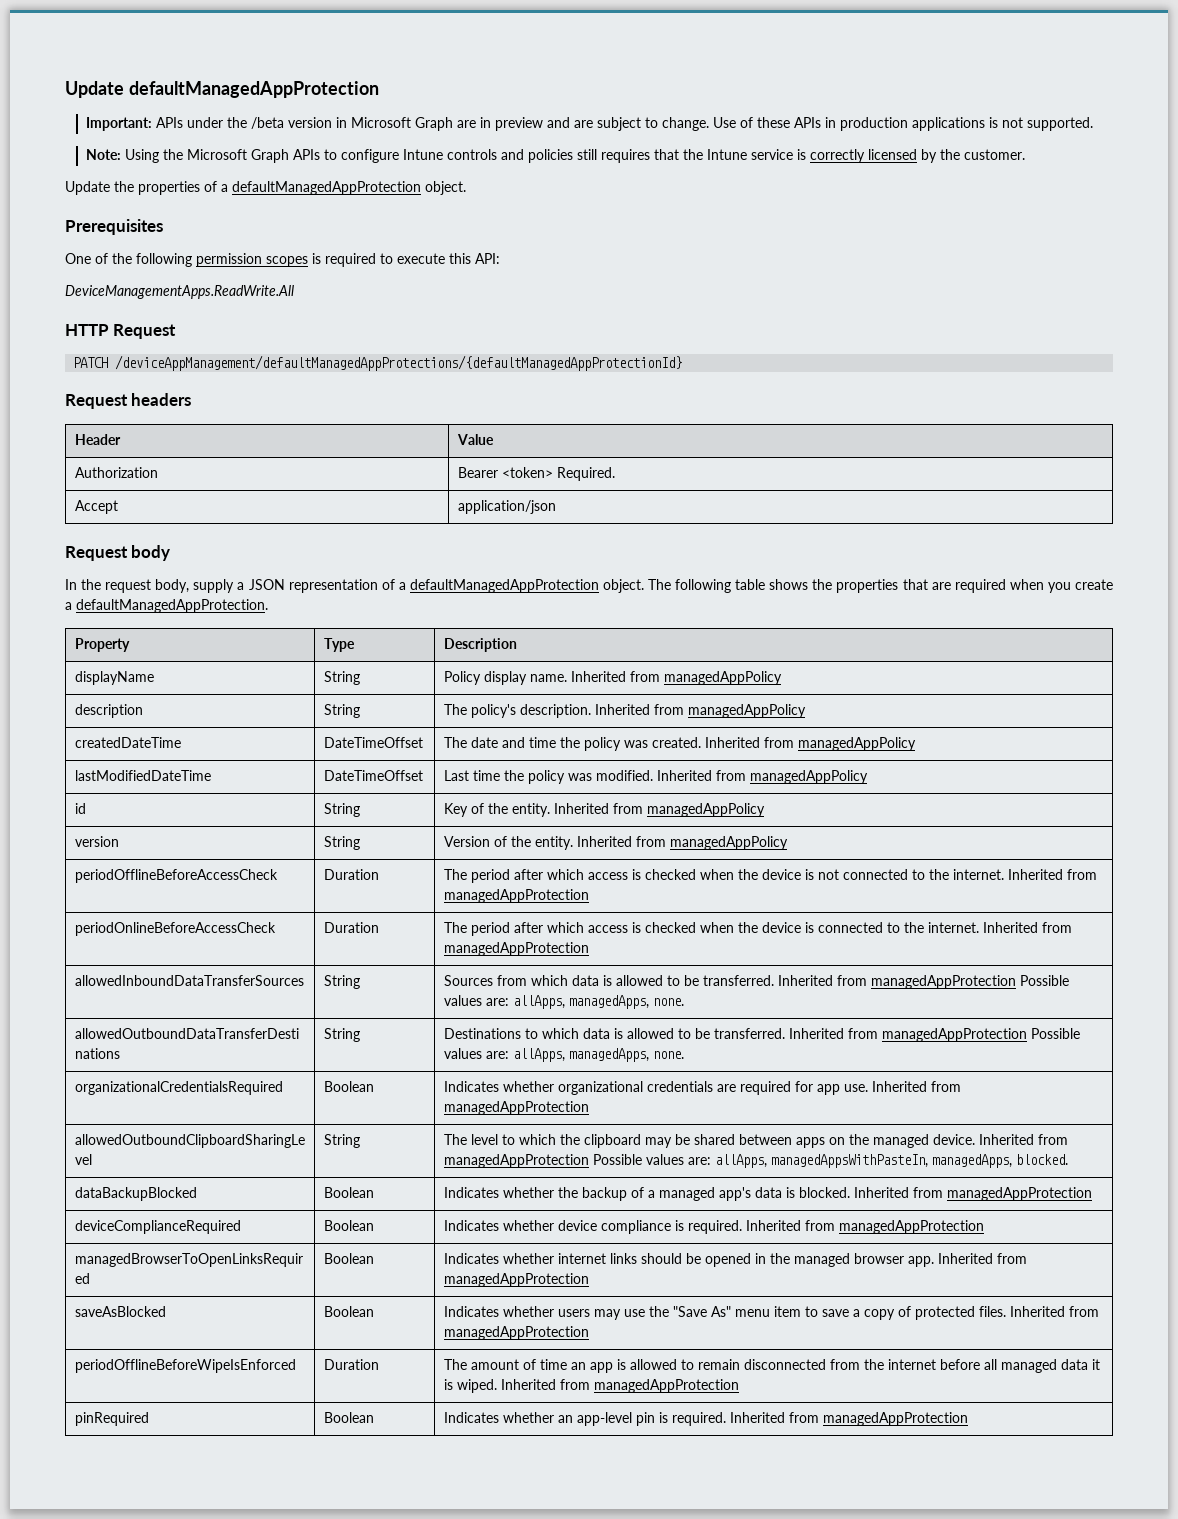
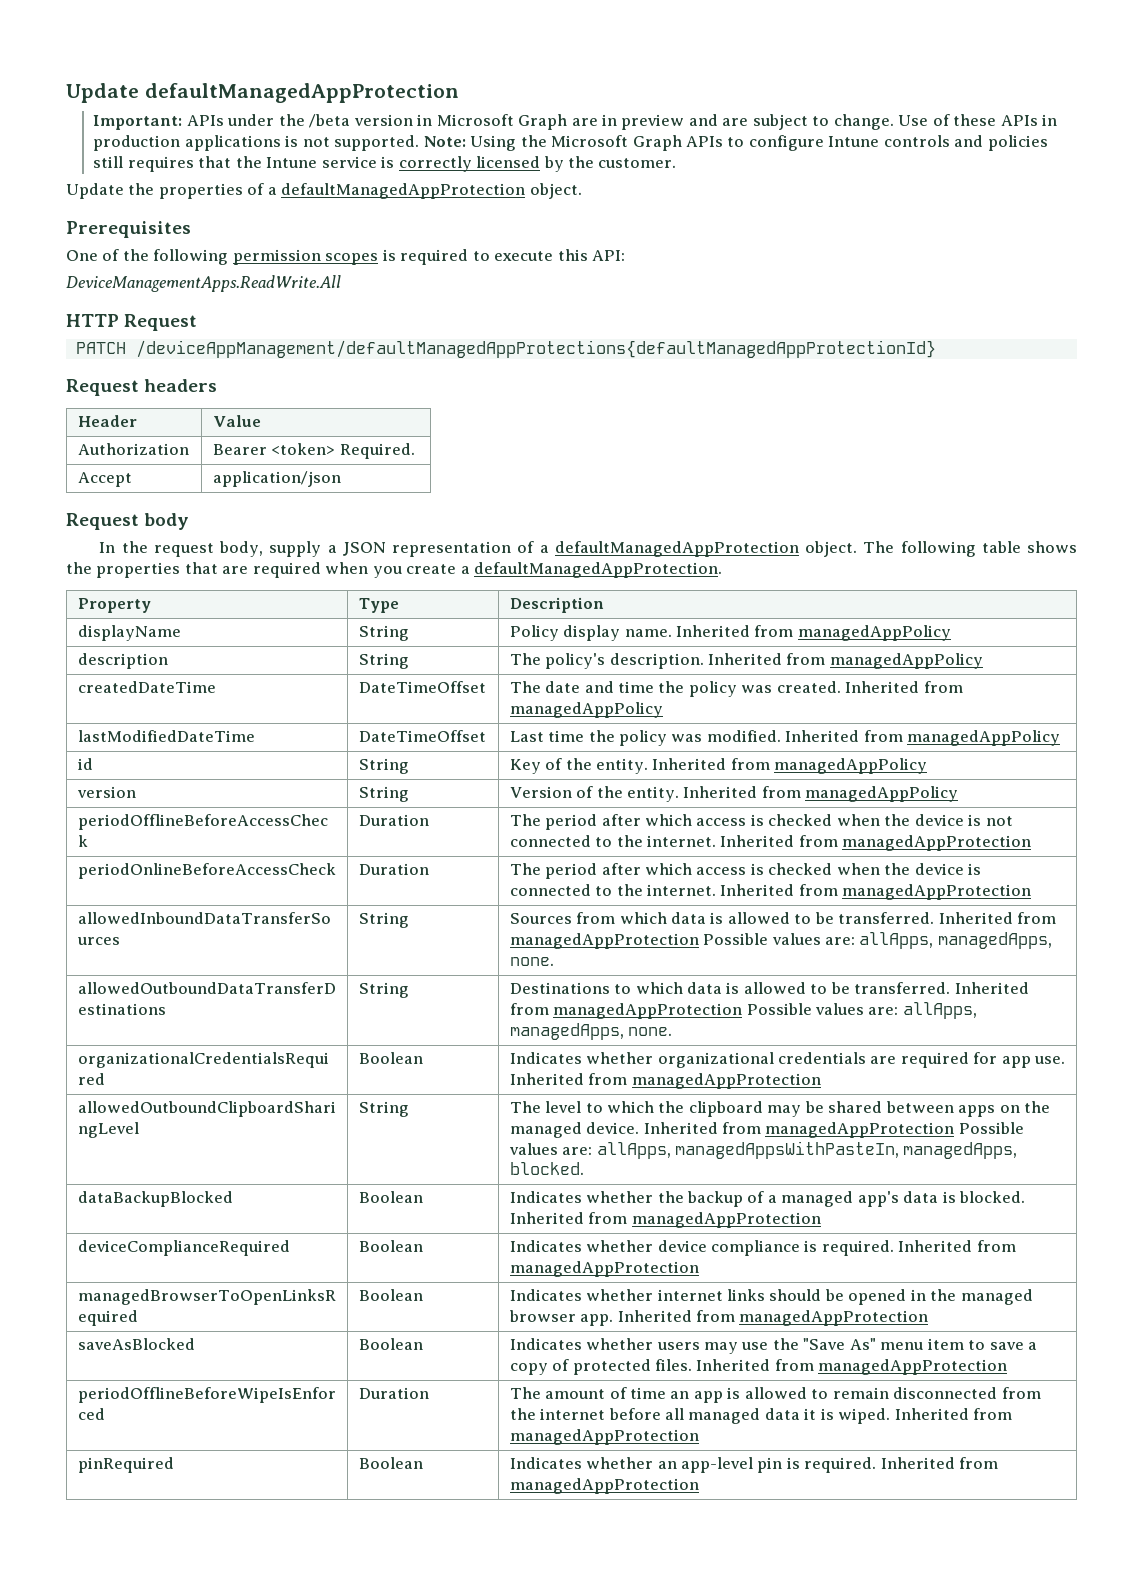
(1093, 124) // -> (420, 143) none
[115,355,683,371] /deviceAppManagement/defaultManagedAppProtections/{defaultManagedAppProtectionId} -> [135,340,936,358] /deviceAppManagement/defaultManagedAppProtections{defaultManagedAppProtectionId}

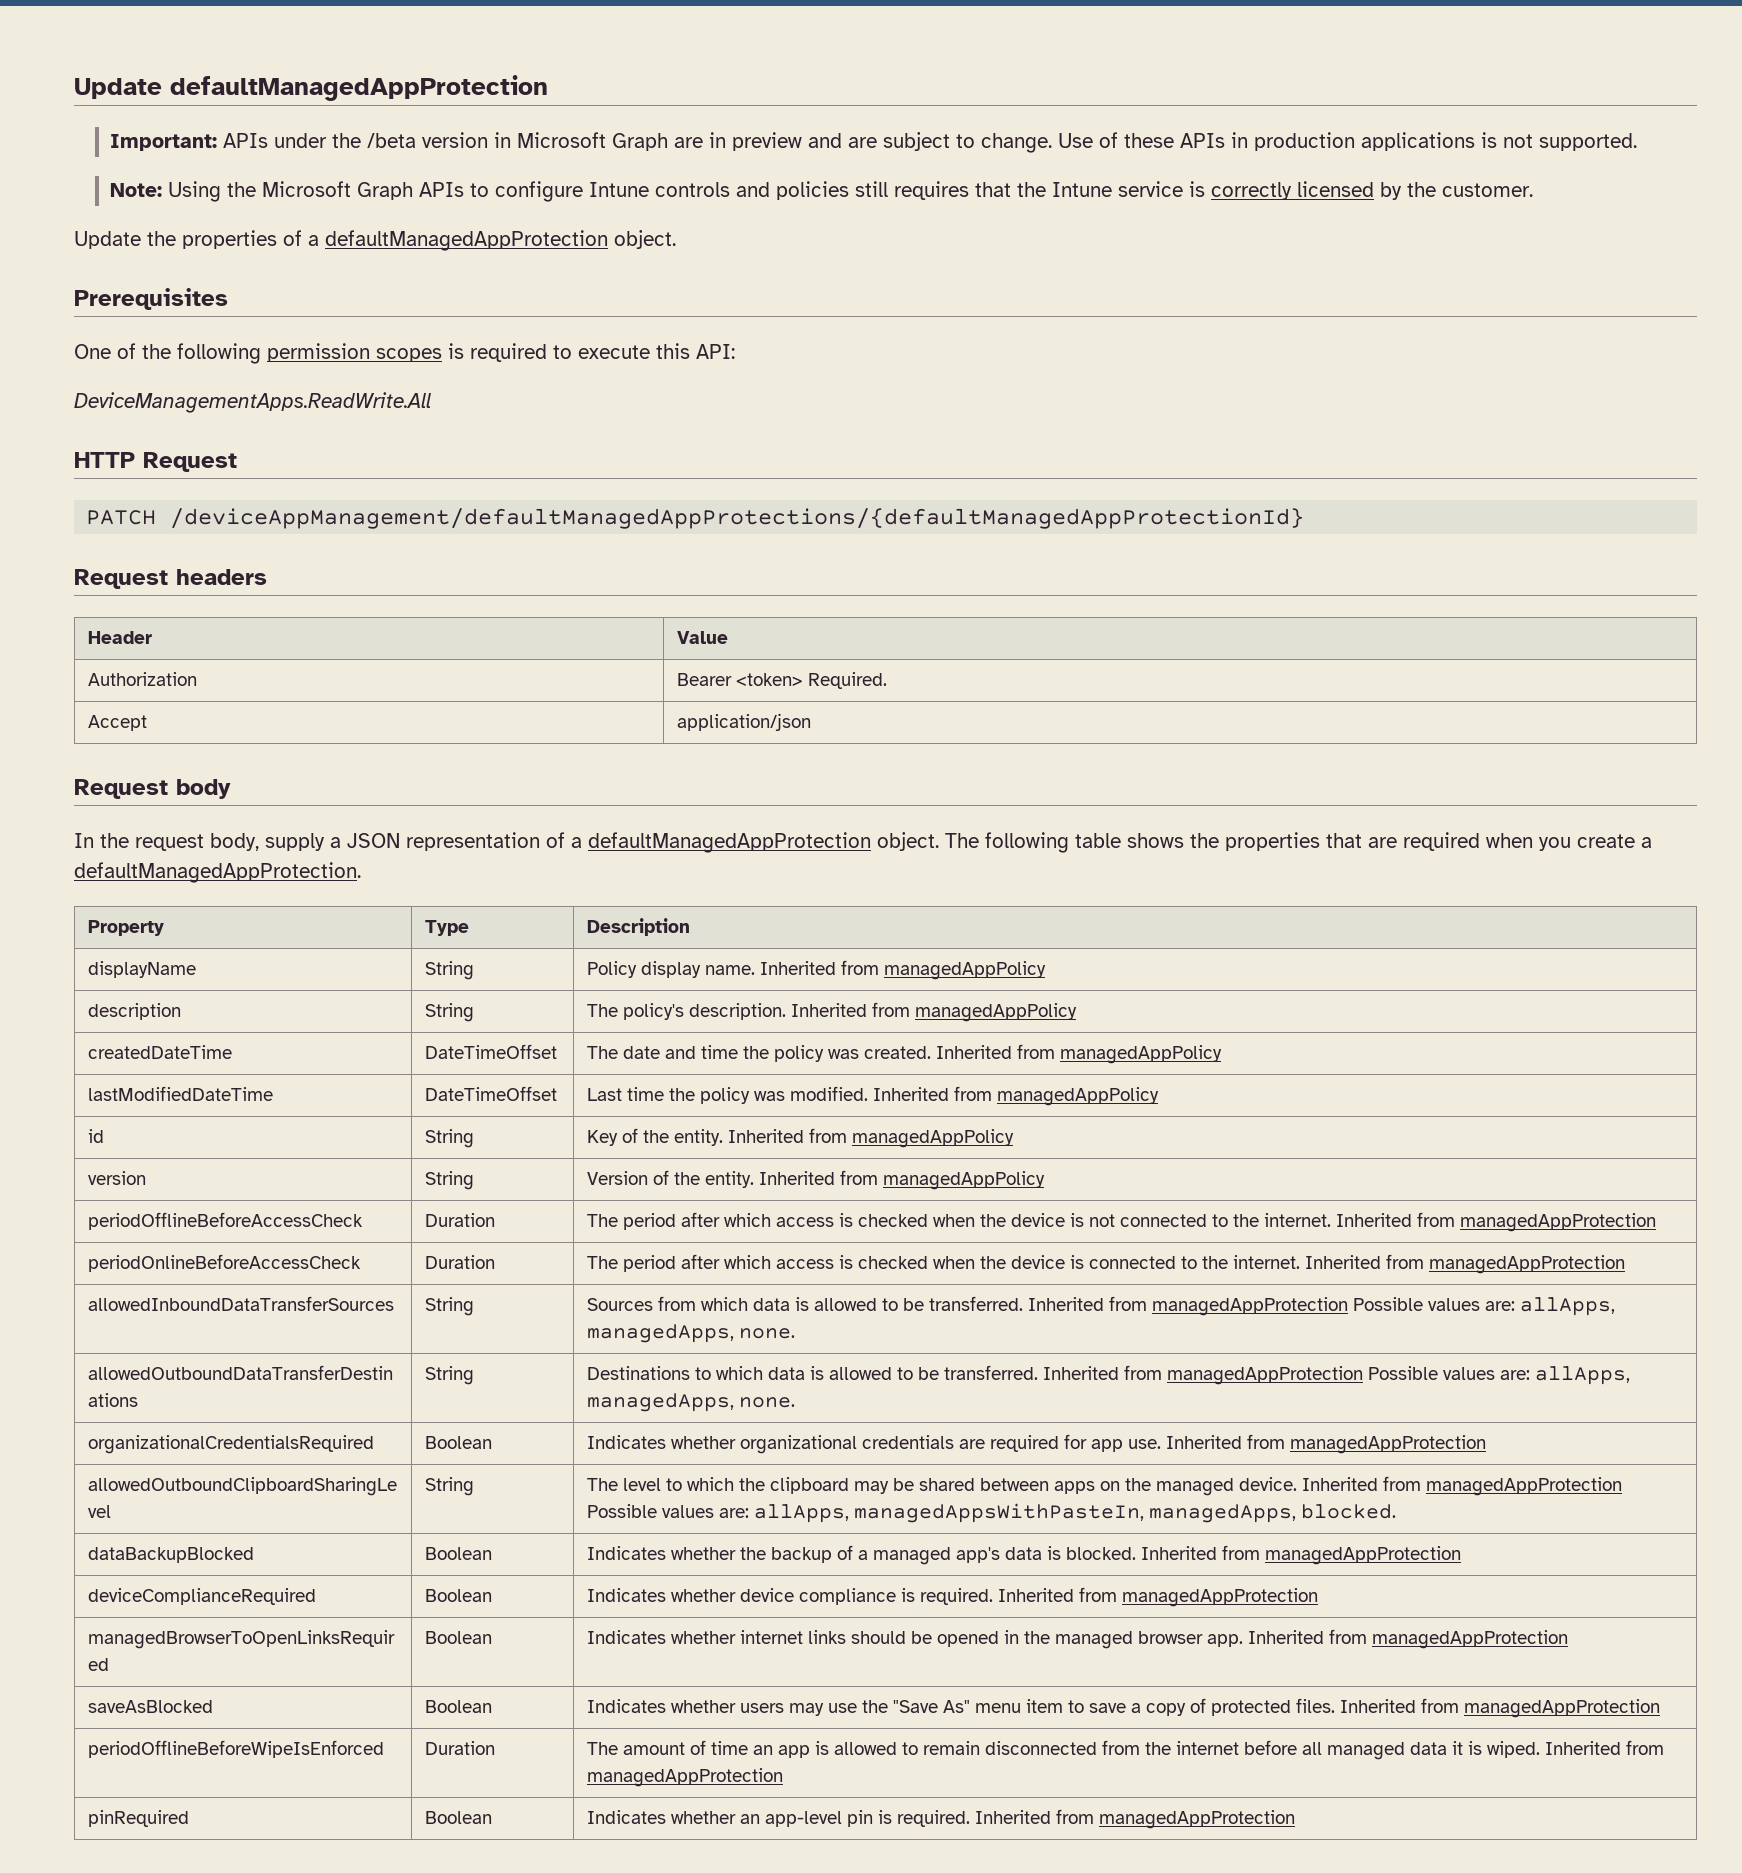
(420, 143) none -> (1637, 142) //
[135,340,936,358] /deviceAppManagement/defaultManagedAppProtections{defaultManagedAppProtectionId} -> [170,508,1305,529] /deviceAppManagement/defaultManagedAppProtections/{defaultManagedAppProtectionId}

